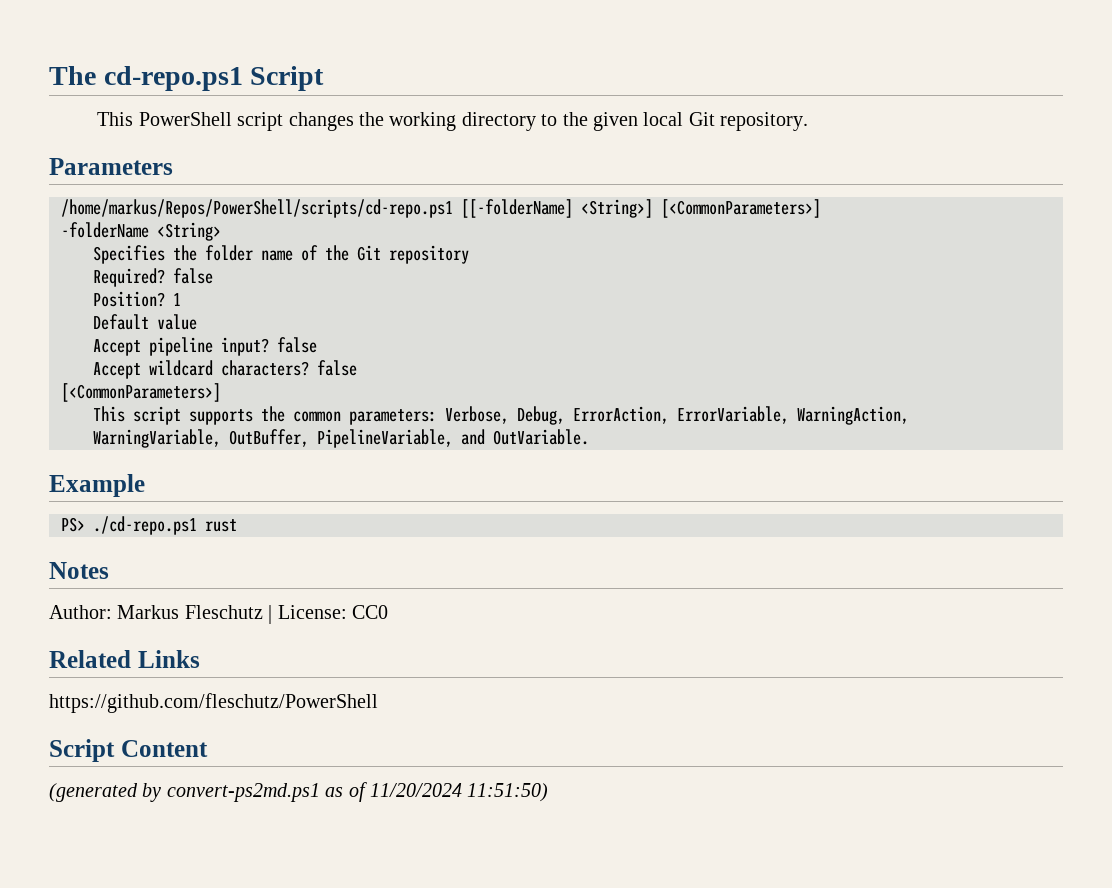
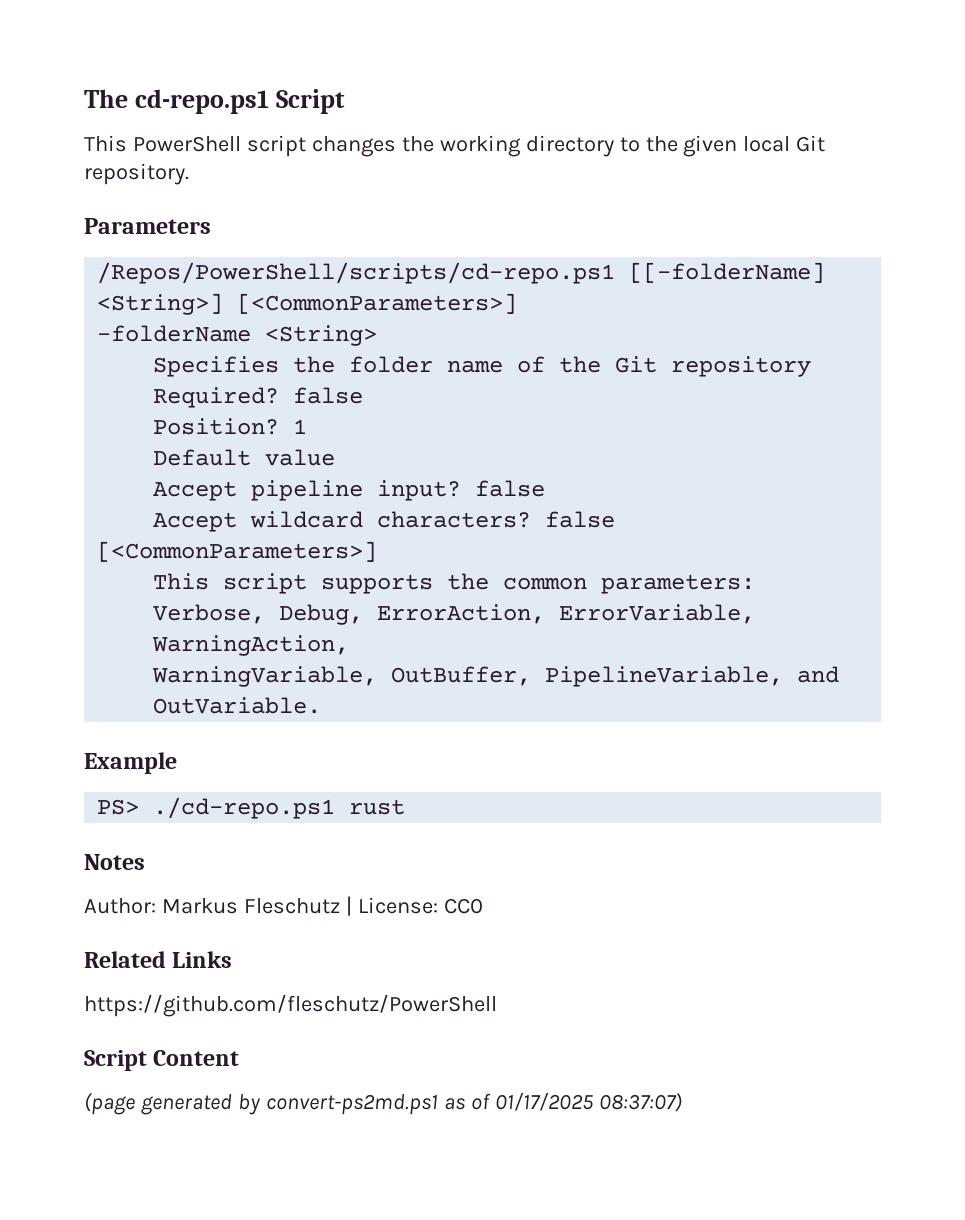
[61,199,453,218] /home/markus/Repos/PowerShell/scripts/cd-repo.ps1 -> [97,262,616,284] /Repos/PowerShell/scripts/cd-repo.ps1
[49,783,138,802] (generated -> [84,1092,232,1115] (page generated
[369,783,549,802] 11/20/2024 11:51:50) -> [494,1092,682,1112] 01/17/2025 08:37:07)

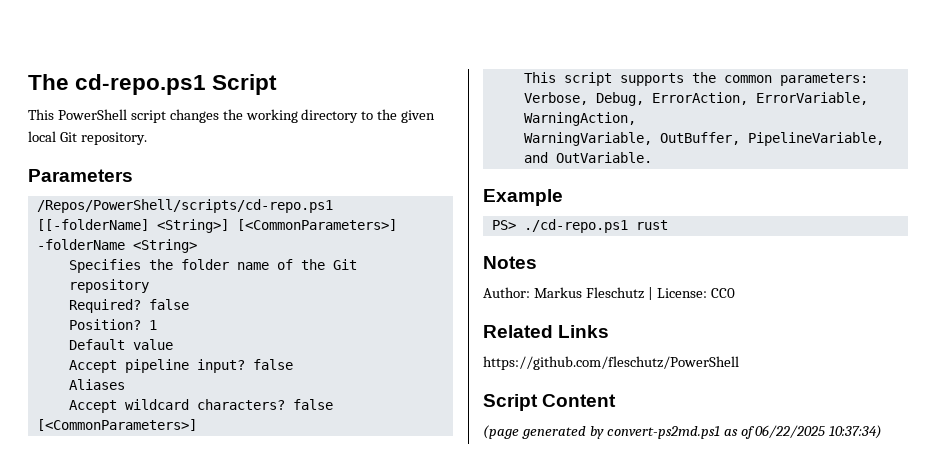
(546, 488) none -> [68,379,125,390] // Aliases
[494,1092,682,1112] 01/17/2025 08:37:07) -> [755,425,883,439] 06/22/2025 10:37:34)

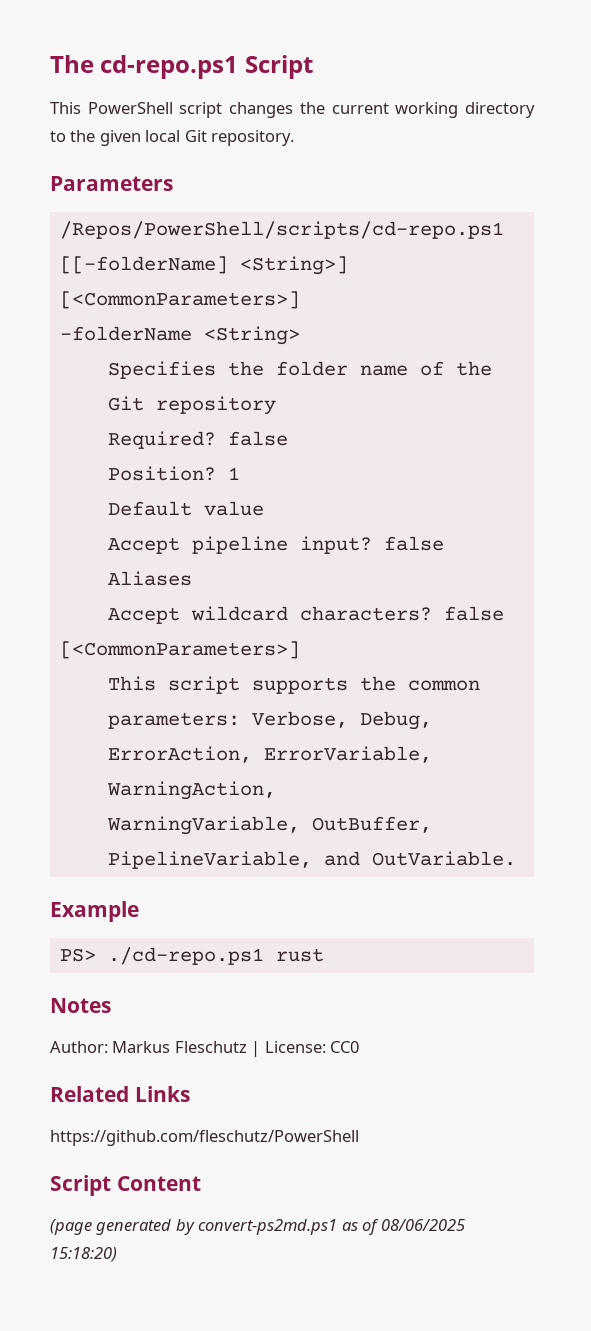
(243, 114) none -> [331,103,389,114] current
[755,425,883,439] 06/22/2025 10:37:34) -> [380,1219,465,1231] [50,1247,117,1262] 08/06/2025 15:18:20)

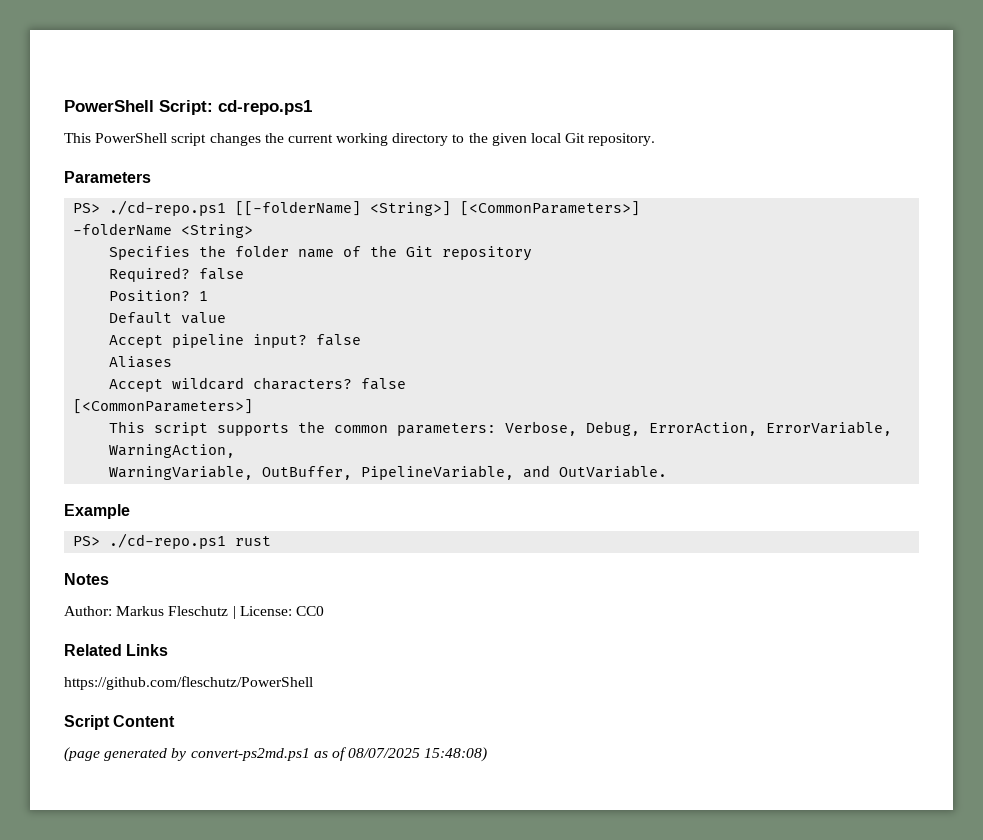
[50,55,94,73] The -> [64,100,213,115] PowerShell Script:
[244,55,313,79] Script -> (312, 107) none
[59,221,504,239] /Repos/PowerShell/scripts/cd-repo.ps1 -> [73,200,227,216] PS> ./cd-repo.ps1
[380,1219,465,1231] [50,1247,117,1262] 08/06/2025 15:18:20) -> [348,747,488,762] 08/07/2025 15:48:08)

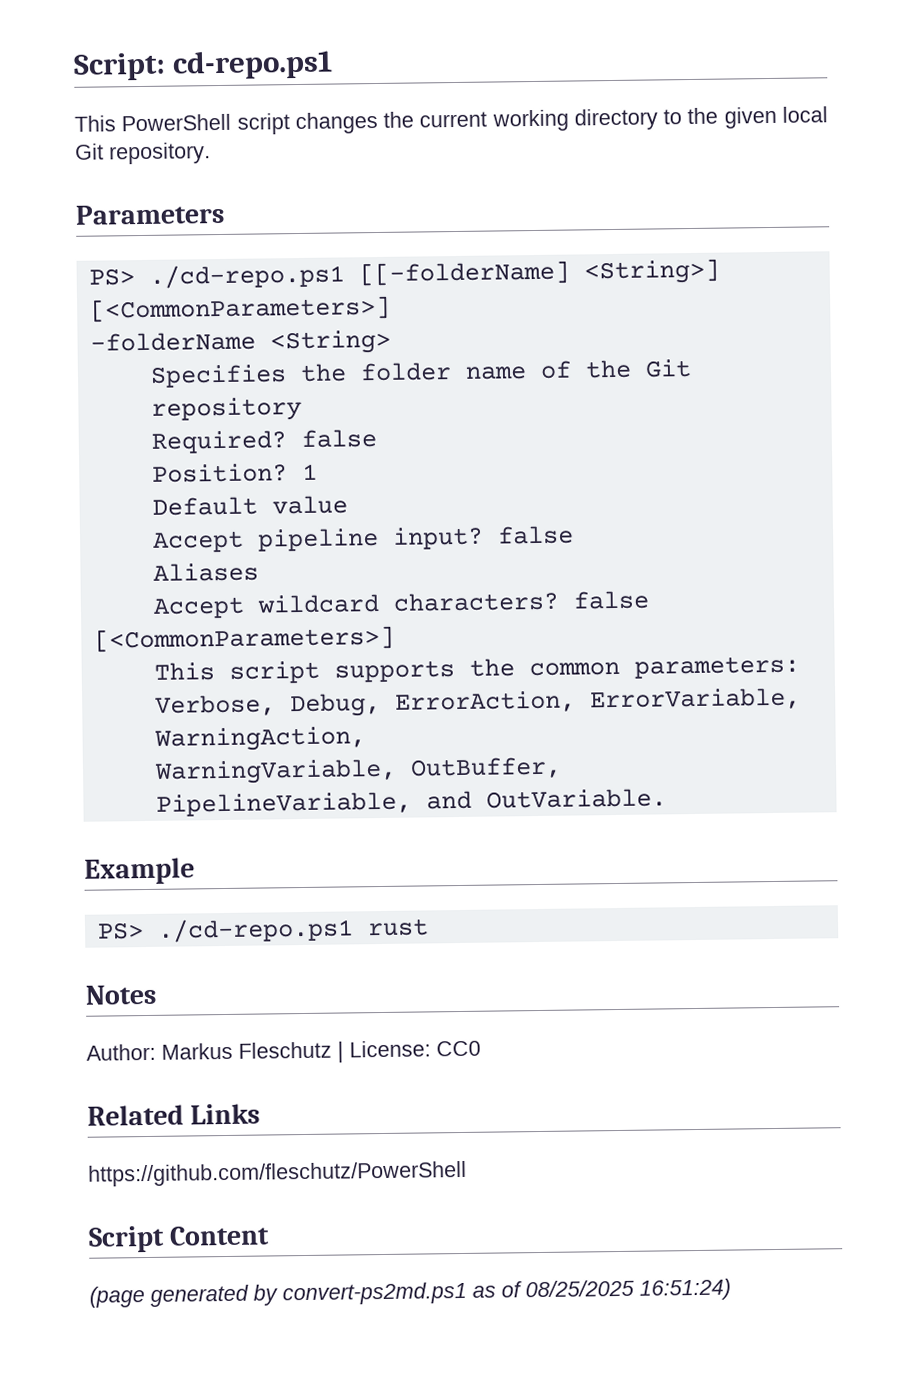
[64,100,154,112] PowerShell -> (73, 66) none
[348,747,488,762] 08/07/2025 15:48:08) -> [525,1278,731,1301] 08/25/2025 16:51:24)

